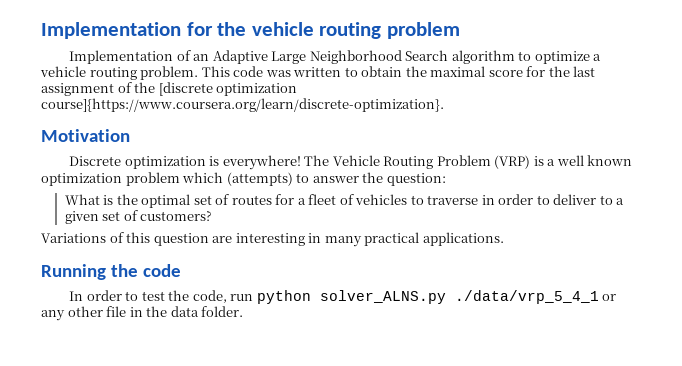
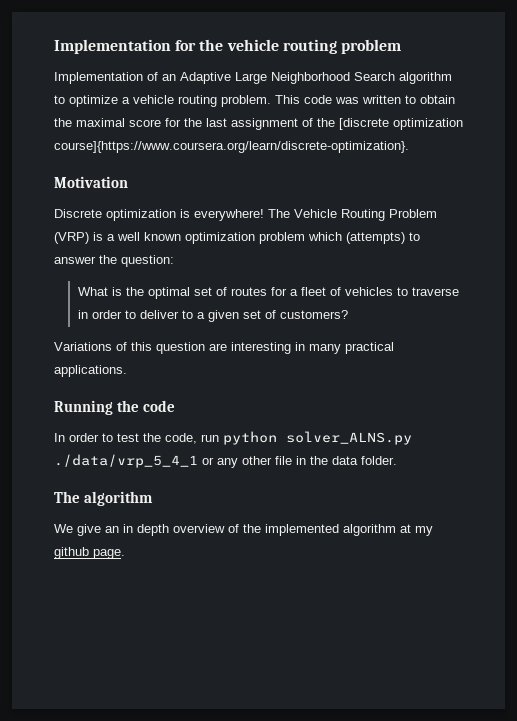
(244, 311) none -> [54,491,153,506] [54,524,433,536] [54,547,125,559] // The algorithm // We give an in depth overview of the implemented algorithm at my github page.

